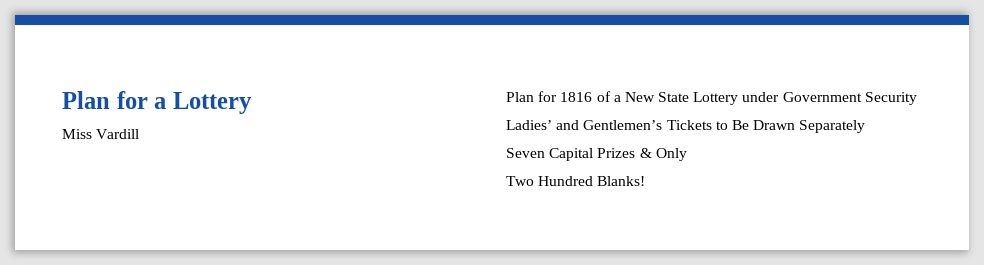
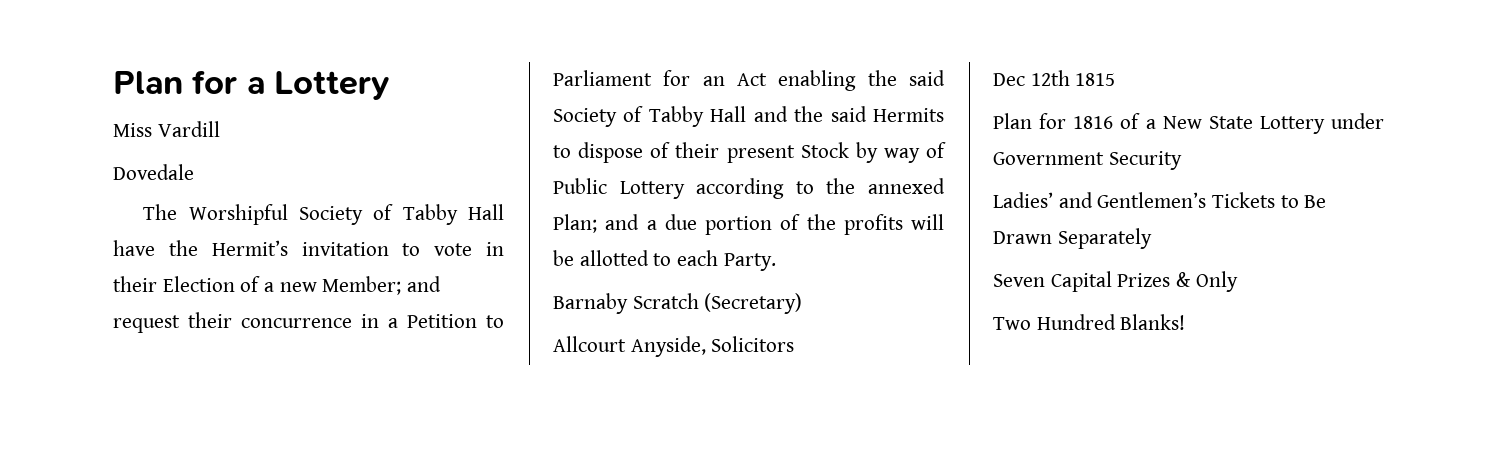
(140, 134) none -> [113,164,194,180] [143,204,504,225] [113,240,504,256] [113,276,442,295] [113,312,504,333] [553,70,945,91] [553,106,944,127] [553,142,946,163] [553,178,945,199] [553,214,944,235] [553,250,776,271] [553,293,803,314] [553,336,795,357] [993,70,1116,86] // Dovedale // The Worshipful Society of Tabby Hall have the Hermit’s invitation to vote in their Election of a new Member; and request their concurrence in a Petition to Parliament for an Act enabling the said Society of Tabby Hall and the said Hermits to dispose of their present Stock by way of Public Lottery according to the annexed Plan; and a due portion of the profits will be allotted to each Party. // Barnaby Scratch (Secretary) // Allcourt Anyside, Solicitors // Dec 12th 1815

